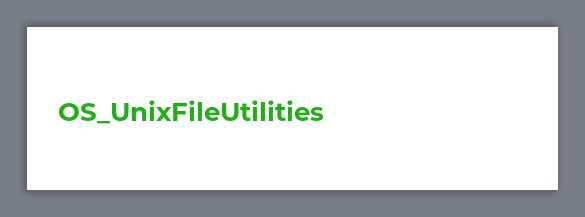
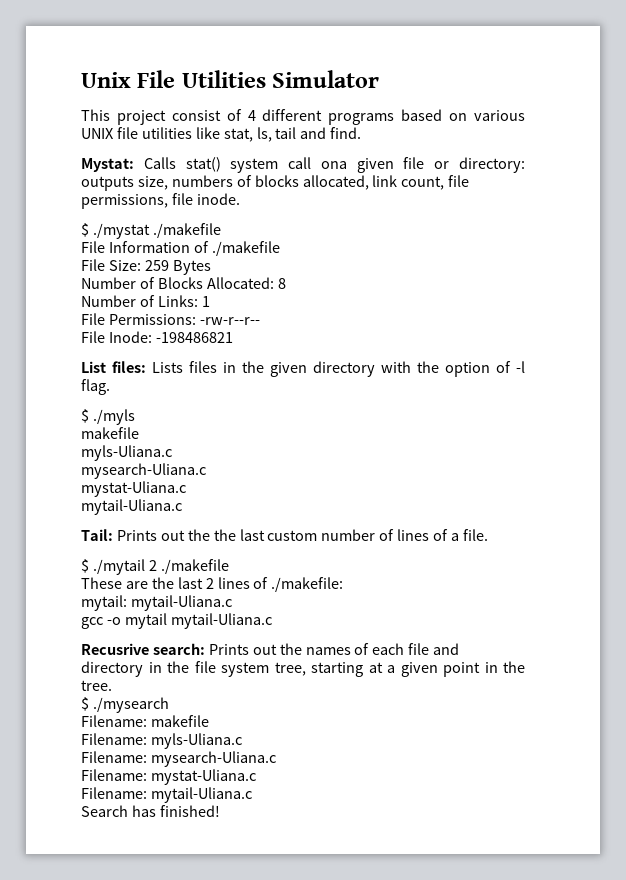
[58,100,324,124] OS_UnixFileUtilities -> [81,70,380,88] [81,109,525,125] [81,127,362,142] [81,157,525,173] [81,175,470,191] [81,193,240,209] [81,223,221,239] [81,241,280,256] [81,259,211,275] [81,277,286,289] [81,295,210,307] [81,313,260,325] [81,331,233,343] [81,361,525,377] [81,379,110,395] [81,409,135,425] [81,427,139,439] [81,445,172,461] [81,463,206,479] [81,481,186,497] [81,499,182,515] [81,529,488,541] [81,559,229,575] [81,577,344,592] [81,595,232,611] [81,613,272,629] [81,643,460,655] [81,661,525,677] [81,680,112,691] [81,697,169,713] [81,715,209,727] [81,733,242,749] [81,751,276,767] [81,769,256,785] [81,787,252,803] [81,805,220,817] Unix File Utilities Simulator // This project consist of 4 different programs based on various UNIX file utilities like stat, ls, tail and find. // Mystat: Calls stat() system call ona given file or directory: outputs size, numbers of blocks allocated, link count, file permissions, file inode. // $ ./mystat ./makefile // File Information of ./makefile // File Size: 259 Bytes // Number of Blocks Allocated: 8 // Number of Links: 1 // File Permissions: -rw-r--r-- // File Inode: -198486821 // List files: Lists files in the given directory with the option of -l flag. // $ ./myls // makefile // myls-Uliana.c // mysearch-Uliana.c // mystat-Uliana.c // mytail-Uliana.c // Tail: Prints out the the last custom number of lines of a file. // $ ./mytail 2 ./makefile // These are the last 2 lines of ./makefile: // mytail: mytail-Uliana.c // gcc -o mytail mytail-Uliana.c // Recusrive search: Prints out the names of each file and directory in the file system tree, starting at a given point in the tree. // $ ./mysearch // Filename: makefile // Filename: myls-Uliana.c // Filename: mysearch-Uliana.c // Filename: mystat-Uliana.c // Filename: mytail-Uliana.c // Search has finished!

